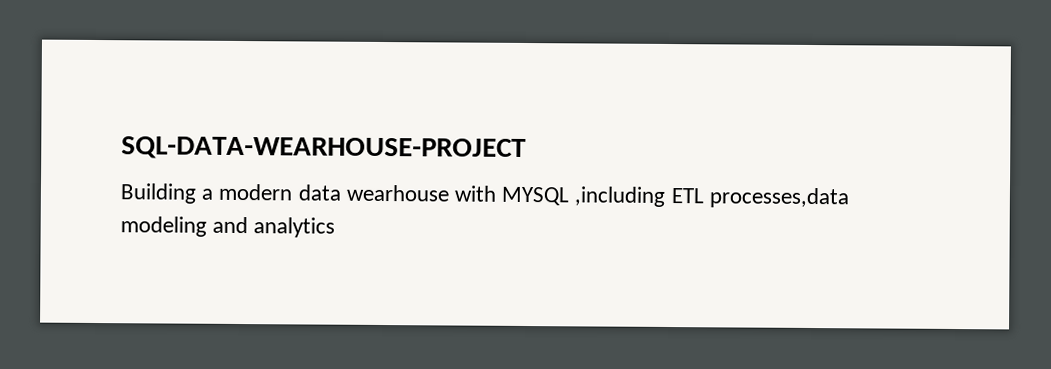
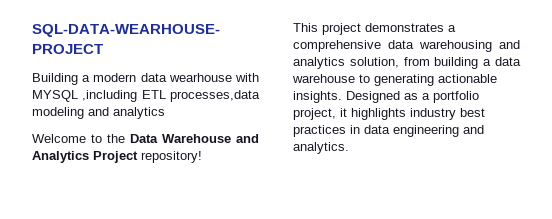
(336, 227) none -> [32,134,259,143] [32,151,202,163] [293,23,456,35] [293,40,520,52] [293,57,521,69] [292,74,497,86] [293,91,479,103] [293,108,485,120] [293,125,484,137] [293,142,349,154] // Welcome to the Data Warehouse and Analytics Project repository! // This project demonstrates a comprehensive data warehousing and analytics solution, from building a data warehouse to generating actionable insights. Designed as a portfolio project, it highlights industry best practices in data engineering and analytics.

